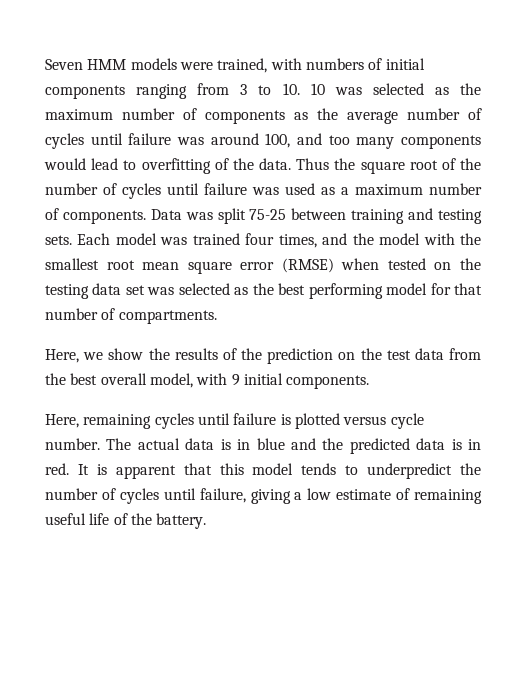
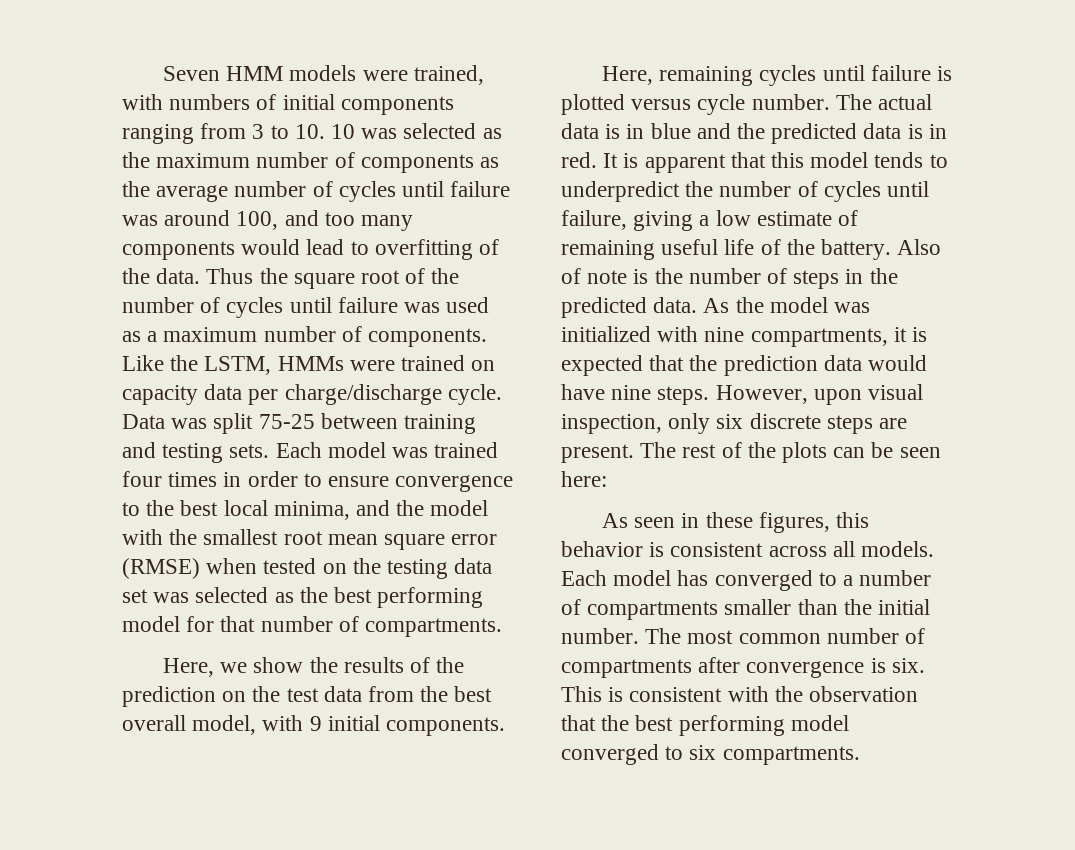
(146, 217) none -> [122,355,496,375] [122,384,502,405] Like the LSTM, HMMs were trained on capacity data per charge/discharge cycle.
[278,234,317,248] times, -> [168,471,514,492] [122,500,350,520] times in order to ensure convergence to the best local minima,
(207, 521) none -> [897,239,942,255] [561,268,898,289] [561,297,871,318] [561,326,928,347] [561,355,928,376] [561,384,924,405] [561,413,908,434] [561,442,941,463] [561,471,607,487] [602,512,870,533] [561,541,935,557] [561,570,932,591] [561,599,931,620] [561,628,926,644] [561,657,925,678] [561,686,919,702] [561,715,849,736] [561,744,860,765] Also of note is the number of steps in the predicted data. As the model was initialized with nine compartments, it is expected that the prediction data would have nine steps. However, upon visual inspection, only six discrete steps are present. The rest of the plots can be seen here: // As seen in these figures, this behavior is consistent across all models. Each model has converged to a number of compartments smaller than the initial number. The most common number of compartments after convergence is six. This is consistent with the observation that the best performing model converged to six compartments.

